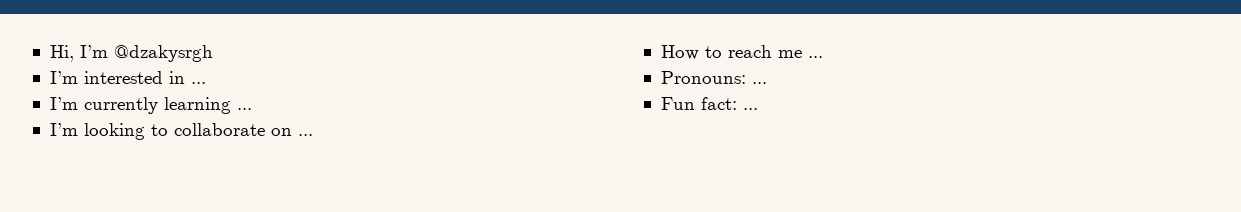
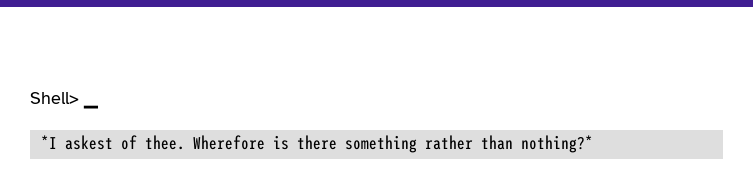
[49,45,213,62] [49,71,206,84] [49,97,252,114] [49,123,313,140] [660,45,823,60] [660,71,767,84] [660,97,758,110] Hi, I’m @dzakysrgh // I’m interested in ... // I’m currently learning ... // I’m looking to collaborate on ... // How to reach me ... // Pronouns: ... // Fun fact: ... -> [30,92,79,104] [83,104,99,109] [40,135,593,153] Shell> ▁ // *I askest of thee. Wherefore is there something rather than nothing?*

